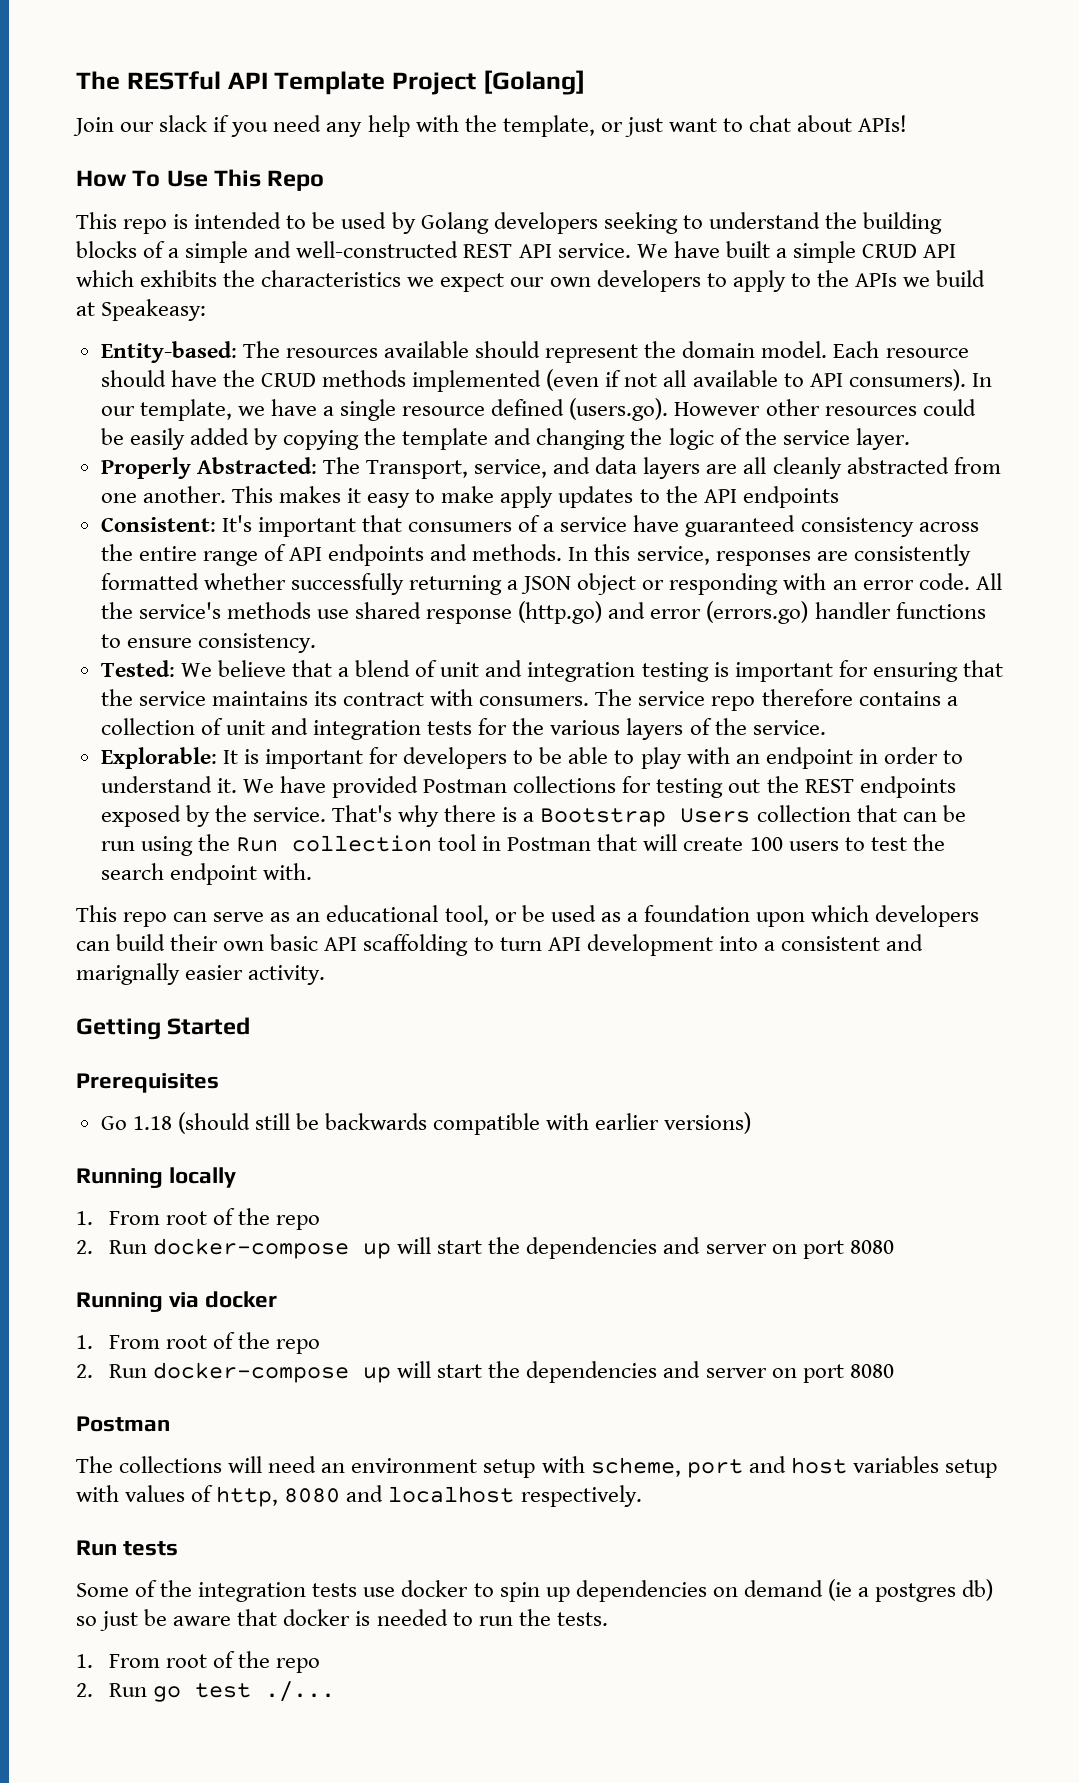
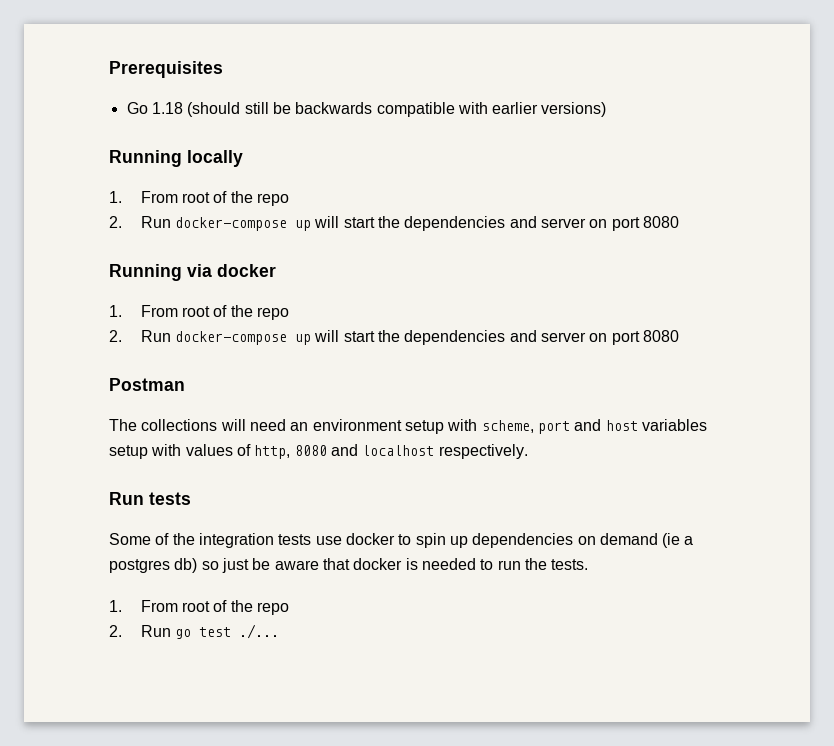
[76,70,585,95] [73,115,908,137] [76,169,325,191] [76,212,943,234] [76,241,957,263] [76,270,986,292] [76,299,207,321] [100,341,969,363] [100,369,992,392] [100,398,976,421] [100,428,910,450] [100,457,1001,479] [100,486,839,508] [100,515,979,537] [100,544,971,566] [100,573,1002,595] [100,601,986,624] [100,633,316,653] [100,660,1003,682] [100,689,958,711] [100,718,826,740] [100,747,963,769] [100,776,956,798] [100,805,966,827] [100,834,945,856] [100,863,312,885] [76,905,980,927] [76,934,924,956] [76,963,326,985] [76,1017,251,1040] The RESTful API Template Project [Golang] // Join our slack if you need any help with the template, or just want to chat about APIs! // How To Use This Repo // This repo is intended to be used by Golang developers seeking to understand the building blocks of a simple and well-constructed REST API service. We have built a simple CRUD API which exhibits the characteristics we expect our own developers to apply to the APIs we build at Speakeasy: // Entity-based: The resources available should represent the domain model. Each resource should have the CRUD methods implemented (even if not all available to API consumers). In our template, we have a single resource defined (users.go). However other resources could be easily added by copying the template and changing the logic of the service layer. // Properly Abstracted: The Transport, service, and data layers are all cleanly abstracted from one another. This makes it easy to make apply updates to the API endpoints // Consistent: It's important that consumers of a service have guaranteed consistency across the entire range of API endpoints and methods. In this service, responses are consistently formatted whether successfully returning a JSON object or responding with an error code. All the service's methods use shared response (http.go) and error (errors.go) handler functions to ensure consistency. // Tested: We believe that a blend of unit and integration testing is important for ensuring that the service maintains its contract with consumers. The service repo therefore contains a collection of unit and integration tests for the various layers of the service. // Explorable: It is important for developers to be able to play with an endpoint in order to understand it. We have provided Postman collections for testing out the REST endpoints exposed by the service. That's why there is a Bootstrap Users collection that can be run using the Run collection tool in Postman that will create 100 users to test the search endpoint with. // This repo can serve as an educational tool, or be used as a foundation upon which developers can build their own basic API scaffolding to turn API development into a consistent and marignally easier activity. // Getting Started // -> (109, 69) none

